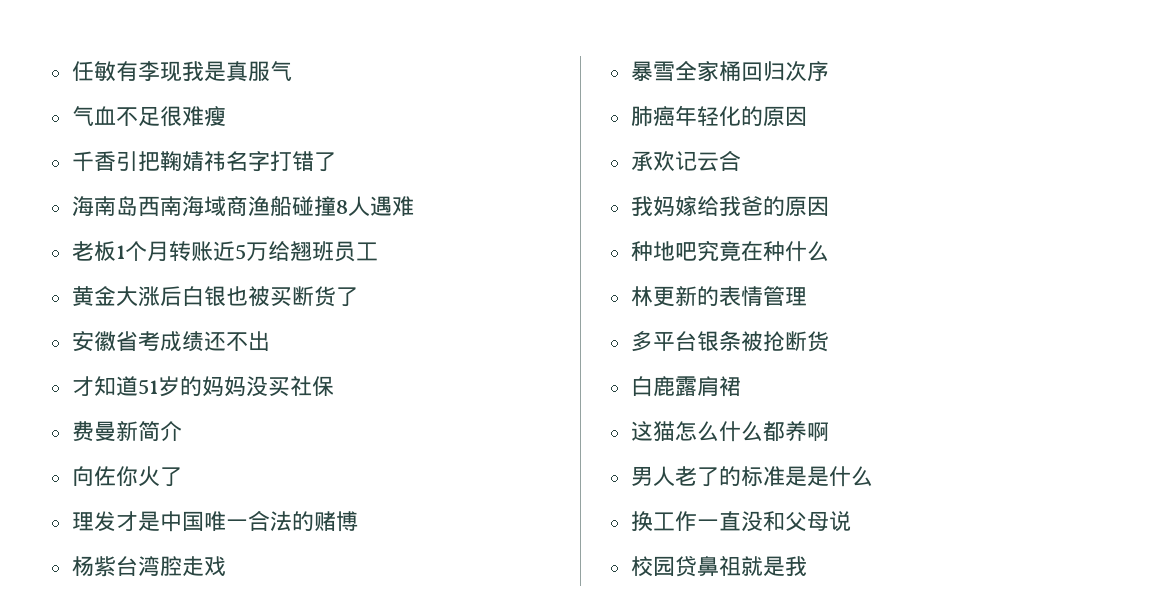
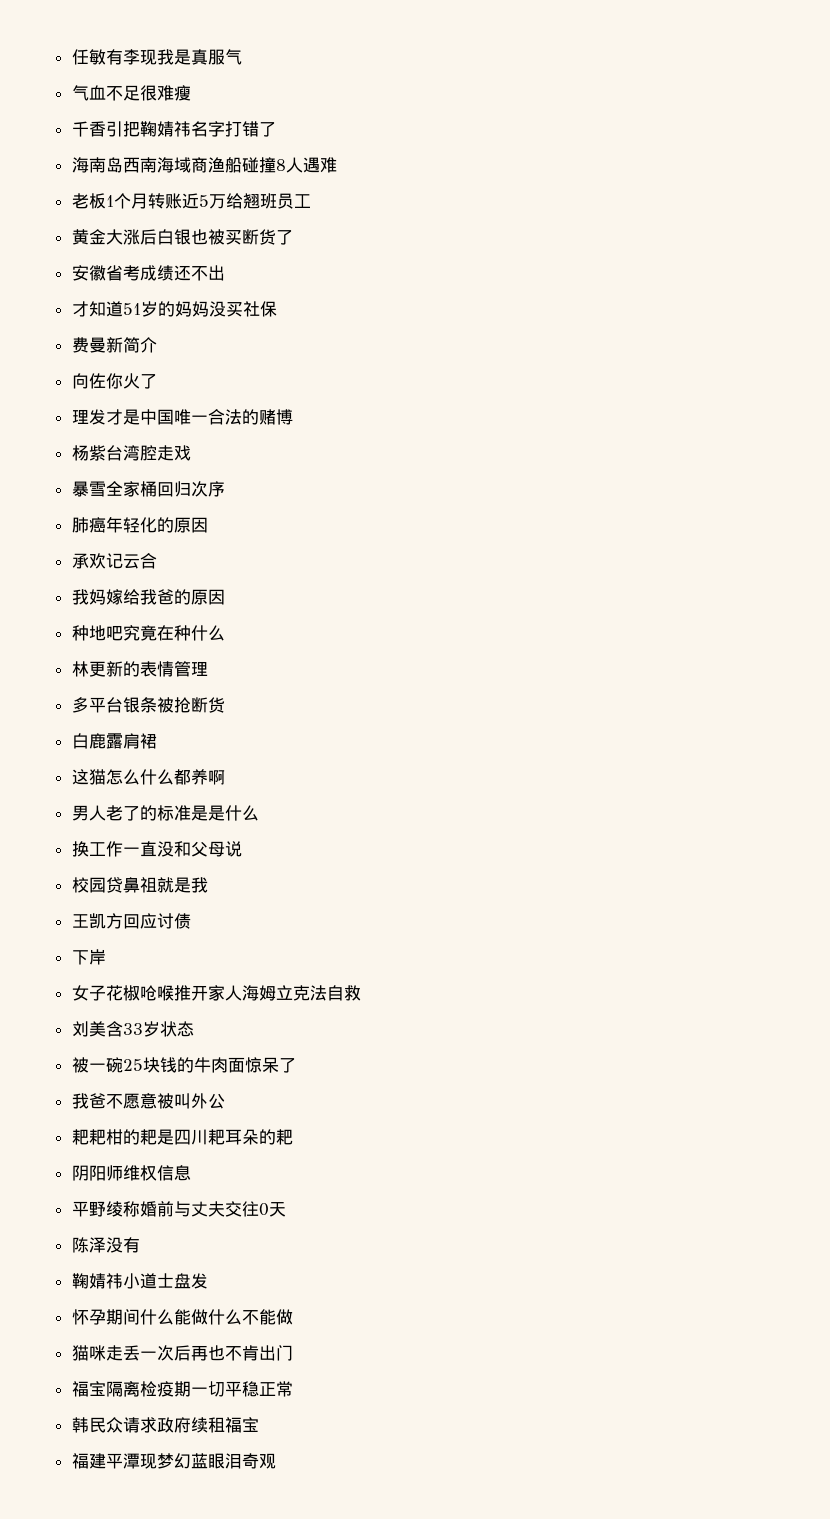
(807, 566) none -> [71,913,191,929] [71,949,106,965] [71,985,361,1001] [71,1021,194,1037] [71,1057,296,1073] [71,1093,225,1109] [71,1129,293,1145] [71,1165,191,1181] [71,1201,286,1217] [71,1237,140,1253] [71,1273,208,1289] [71,1309,293,1325] [71,1345,293,1361] [71,1381,293,1397] [71,1417,259,1433] [71,1453,276,1469] // 王凯方回应讨债 // 下岸 // 女子花椒呛喉推开家人海姆立克法自救 // 刘美含33岁状态 // 被一碗25块钱的牛肉面惊呆了 // 我爸不愿意被叫外公 // 耙耙柑的耙是四川耙耳朵的耙 // 阴阳师维权信息 // 平野绫称婚前与丈夫交往0天 // 陈泽没有 // 鞠婧祎小道士盘发 // 怀孕期间什么能做什么不能做 // 猫咪走丢一次后再也不肯出门 // 福宝隔离检疫期一切平稳正常 // 韩民众请求政府续租福宝 // 福建平潭现梦幻蓝眼泪奇观

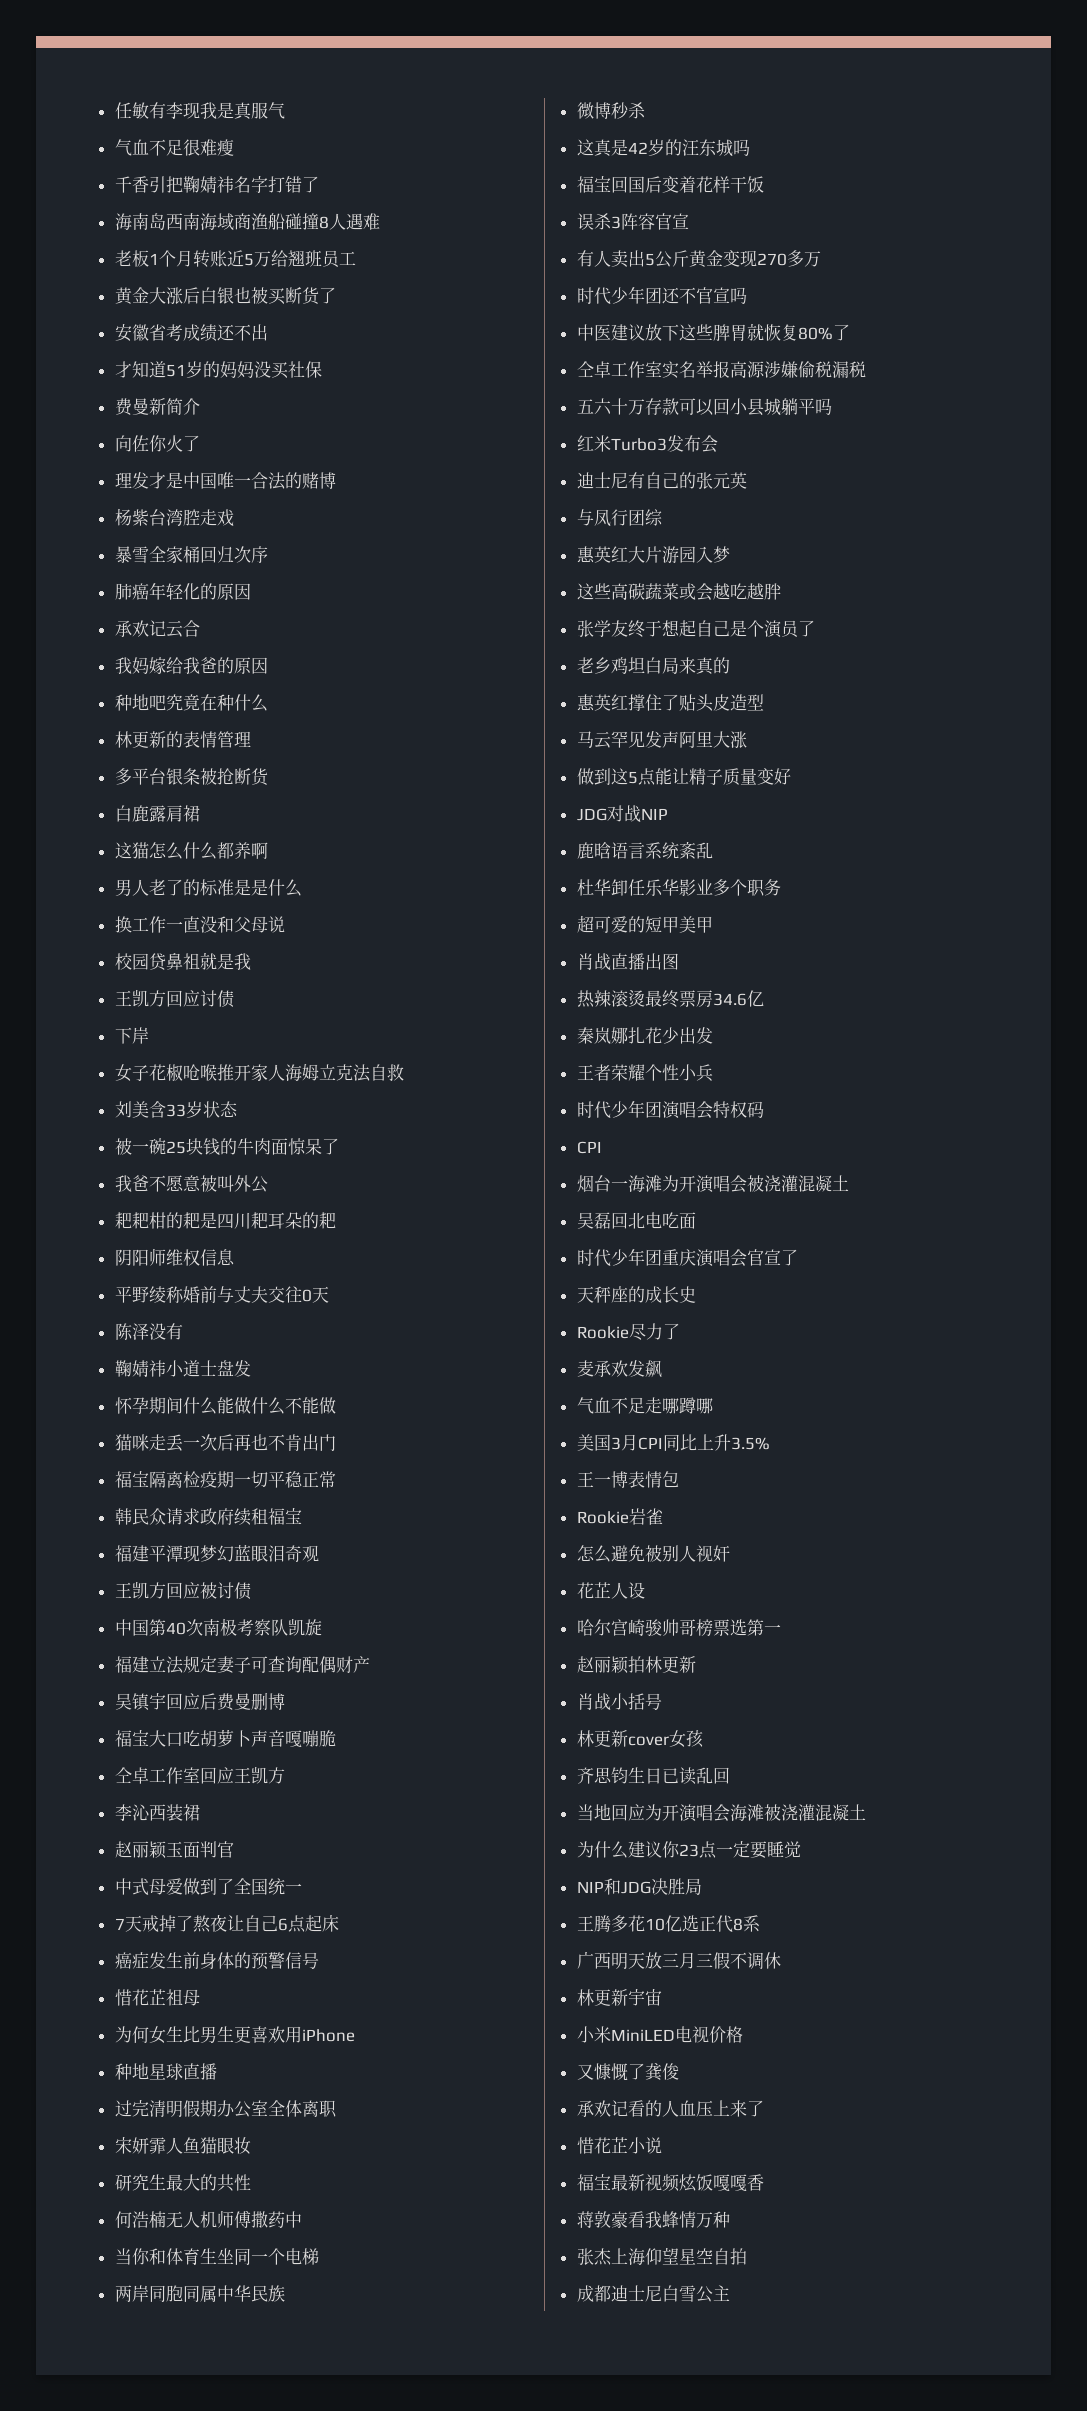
(276, 1461) none -> [114,1581,251,1600] [114,1618,322,1636] [114,1656,370,1674] [114,1692,285,1711] [114,1729,336,1748] [114,1766,285,1784] [114,1804,200,1821] [114,1841,234,1859] [114,1878,302,1896] [114,1915,339,1933] [114,1952,319,1970] [114,1989,200,2006] [114,2026,355,2044] [114,2063,217,2080] [114,2100,337,2118] [114,2137,251,2155] [114,2174,251,2192] [114,2210,302,2228] [114,2248,319,2265] [114,2285,285,2302] [576,102,645,119] [576,139,750,157] [576,176,764,193] [576,213,689,230] [576,250,821,268] [576,286,747,305] [576,323,850,341] [576,361,866,379] [576,398,832,416] [576,435,718,453] [576,472,747,489] [576,509,663,527] [576,546,730,564] [576,583,782,601] [576,620,815,638] [576,657,730,675] [576,694,764,712] [576,731,747,749] [576,768,791,786] [576,805,668,823] [576,841,713,859] [576,879,781,897] [576,915,713,933] [576,953,679,971] [576,990,764,1008] [576,1027,713,1044] [576,1064,713,1082] [576,1100,764,1119] [576,1141,602,1154] [576,1175,849,1193] [576,1212,696,1229] [576,1248,798,1267] [576,1286,696,1303] [576,1323,680,1341] [576,1360,662,1378] [576,1397,713,1414] [576,1434,770,1451] [576,1471,679,1488] [576,1508,663,1525] [576,1545,730,1563] [576,1582,645,1599] [576,1619,781,1637] [576,1656,696,1674] [576,1693,662,1711] [576,1730,704,1748] [576,1767,730,1785] [576,1804,866,1822] [576,1841,801,1859] [576,1878,702,1895] [576,1915,760,1933] [576,1951,781,1970] [576,1989,662,2006] [576,2026,743,2043] [576,2063,679,2081] [576,2100,764,2117] [576,2137,662,2154] [576,2174,764,2192] [576,2211,730,2228] [576,2247,747,2266] [576,2285,730,2303] // 王凯方回应被讨债 // 中国第40次南极考察队凯旋 // 福建立法规定妻子可查询配偶财产 // 吴镇宇回应后费曼删博 // 福宝大口吃胡萝卜声音嘎嘣脆 // 仝卓工作室回应王凯方 // 李沁西装裙 // 赵丽颖玉面判官 // 中式母爱做到了全国统一 // 7天戒掉了熬夜让自己6点起床 // 癌症发生前身体的预警信号 // 惜花芷祖母 // 为何女生比男生更喜欢用iPhone // 种地星球直播 // 过完清明假期办公室全体离职 // 宋妍霏人鱼猫眼妆 // 研究生最大的共性 // 何浩楠无人机师傅撒药中 // 当你和体育生坐同一个电梯 // 两岸同胞同属中华民族 // 微博秒杀 // 这真是42岁的汪东城吗 // 福宝回国后变着花样干饭 // 误杀3阵容官宣 // 有人卖出5公斤黄金变现270多万 // 时代少年团还不官宣吗 // 中医建议放下这些脾胃就恢复80%了 // 仝卓工作室实名举报高源涉嫌偷税漏税 // 五六十万存款可以回小县城躺平吗 // 红米Turbo3发布会 // 迪士尼有自己的张元英 // 与凤行团综 // 惠英红大片游园入梦 // 这些高碳蔬菜或会越吃越胖 // 张学友终于想起自己是个演员了 // 老乡鸡坦白局来真的 // 惠英红撑住了贴头皮造型 // 马云罕见发声阿里大涨 // 做到这5点能让精子质量变好 // JDG对战NIP // 鹿晗语言系统紊乱 // 杜华卸任乐华影业多个职务 // 超可爱的短甲美甲 // 肖战直播出图 // 热辣滚烫最终票房34.6亿 // 秦岚娜扎花少出发 // 王者荣耀个性小兵 // 时代少年团演唱会特权码 // CPI // 烟台一海滩为开演唱会被浇灌混凝土 // 吴磊回北电吃面 // 时代少年团重庆演唱会官宣了 // 天秤座的成长史 // Rookie尽力了 // 麦承欢发飙 // 气血不足走哪蹲哪 // 美国3月CPI同比上升3.5% // 王一博表情包 // Rookie岩雀 // 怎么避免被别人视奸 // 花芷人设 // 哈尔宫崎骏帅哥榜票选第一 // 赵丽颖拍林更新 // 肖战小括号 // 林更新cover女孩 // 齐思钧生日已读乱回 // 当地回应为开演唱会海滩被浇灌混凝土 // 为什么建议你23点一定要睡觉 // NIP和JDG决胜局 // 王腾多花10亿选正代8系 // 广西明天放三月三假不调休 // 林更新宇宙 // 小米MiniLED电视价格 // 又慷慨了龚俊 // 承欢记看的人血压上来了 // 惜花芷小说 // 福宝最新视频炫饭嘎嘎香 // 蒋敦豪看我蜂情万种 // 张杰上海仰望星空自拍 // 成都迪士尼白雪公主

